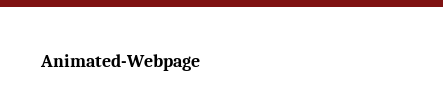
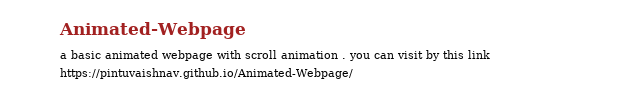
(200, 62) none -> [60,50,490,61] [60,68,353,79] // a basic animated webpage with scroll animation . you can visit by this link https://pintuvaishnav.github.io/Animated-Webpage/

